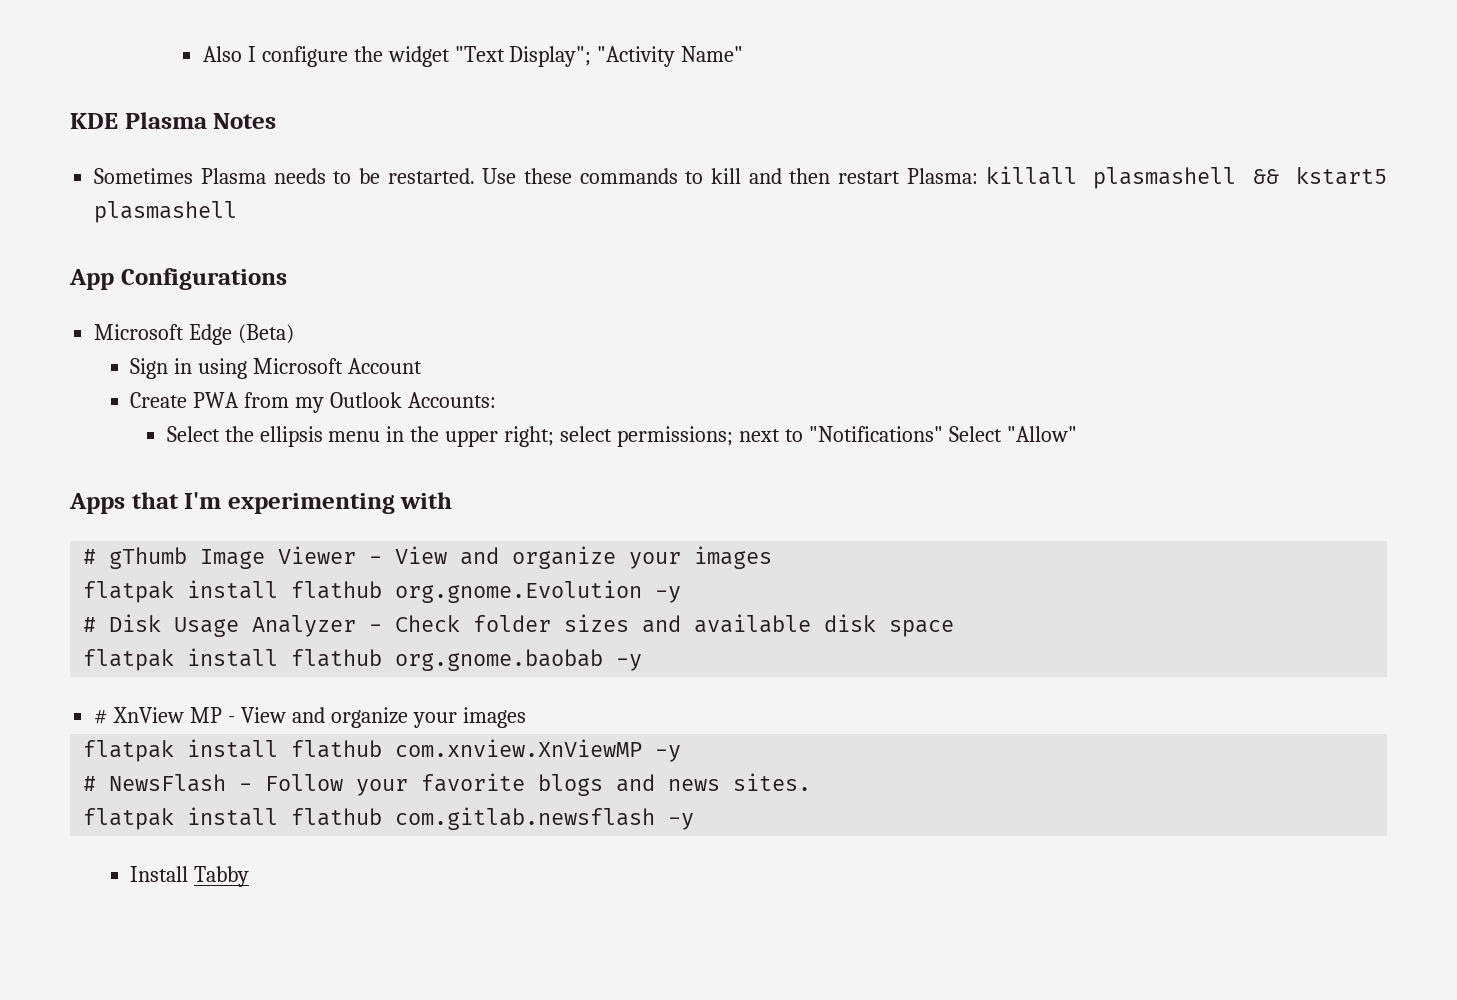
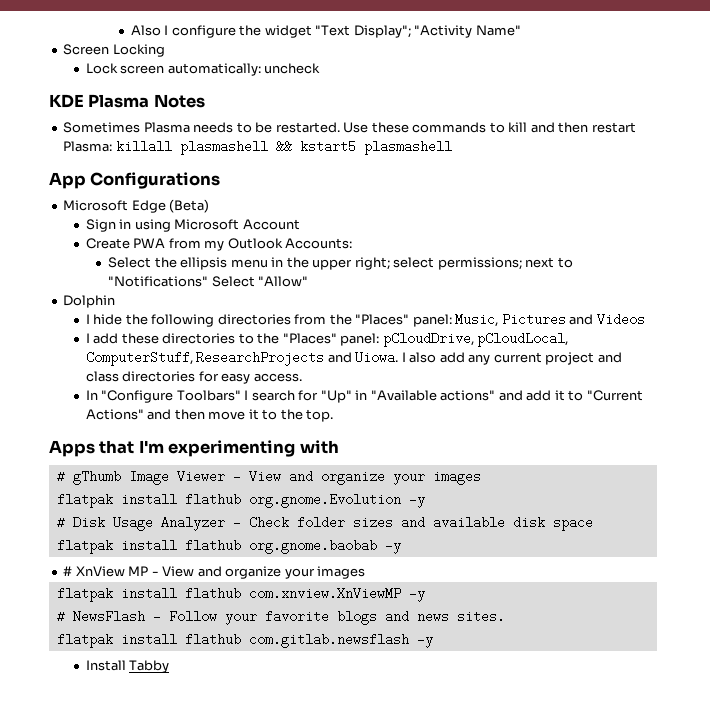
(744, 54) none -> [63,44,165,57] [85,63,321,76] // Screen Locking // Lock screen automatically: uncheck
(1077, 434) none -> [63,295,116,308] [85,313,645,327] [85,332,569,347] [85,351,622,366] [85,371,302,384] [85,390,643,403] [85,409,334,422] // Dolphin // I hide the following directories from the "Places" panel: Music, Pictures and Videos // I add these directories to the "Places" panel: pCloudDrive, pCloudLocal, ComputerStuff, ResearchProjects and Uiowa. I also add any current project and class directories for easy access. // In "Configure Toolbars" I search for "Up" in "Available actions" and add it to "Current Actions" and then move it to the top.

